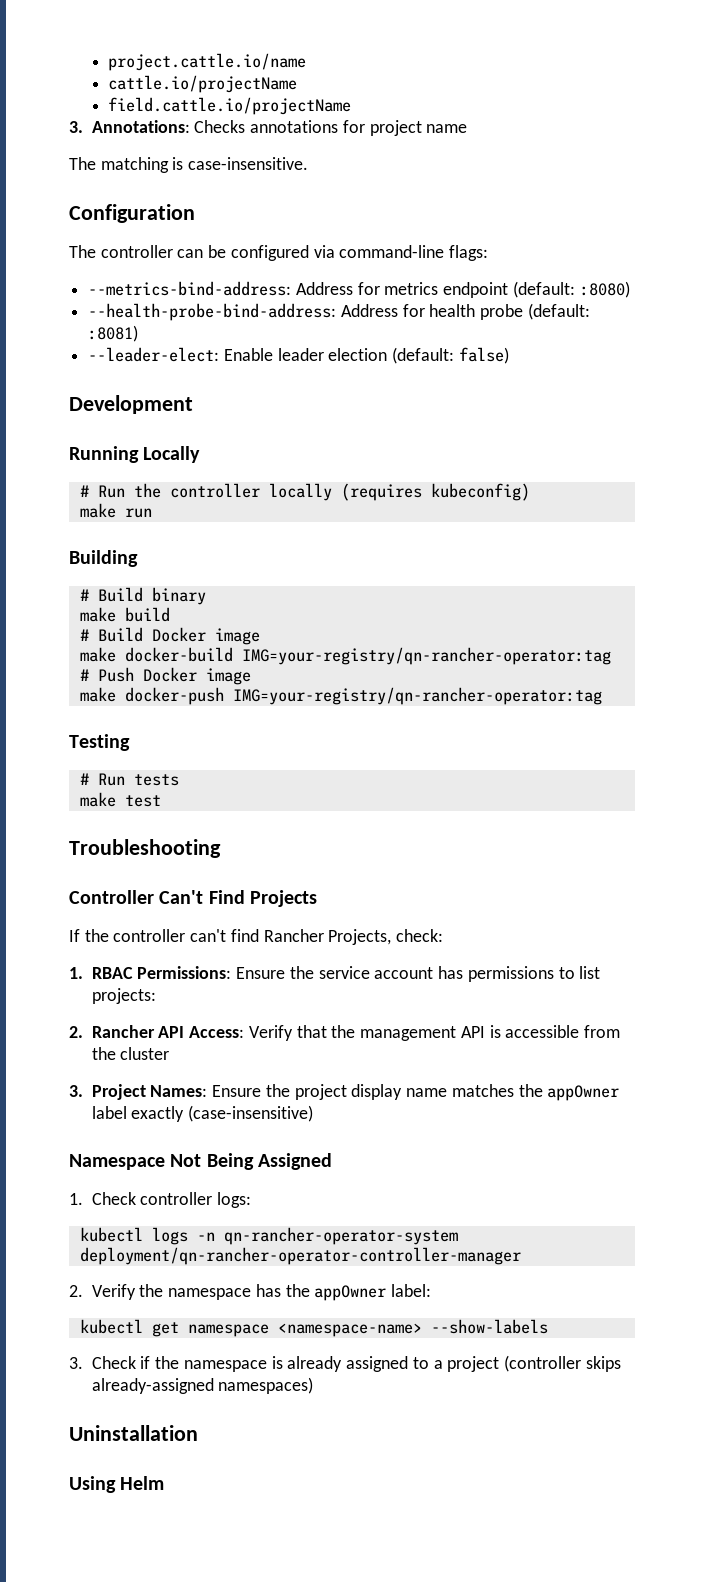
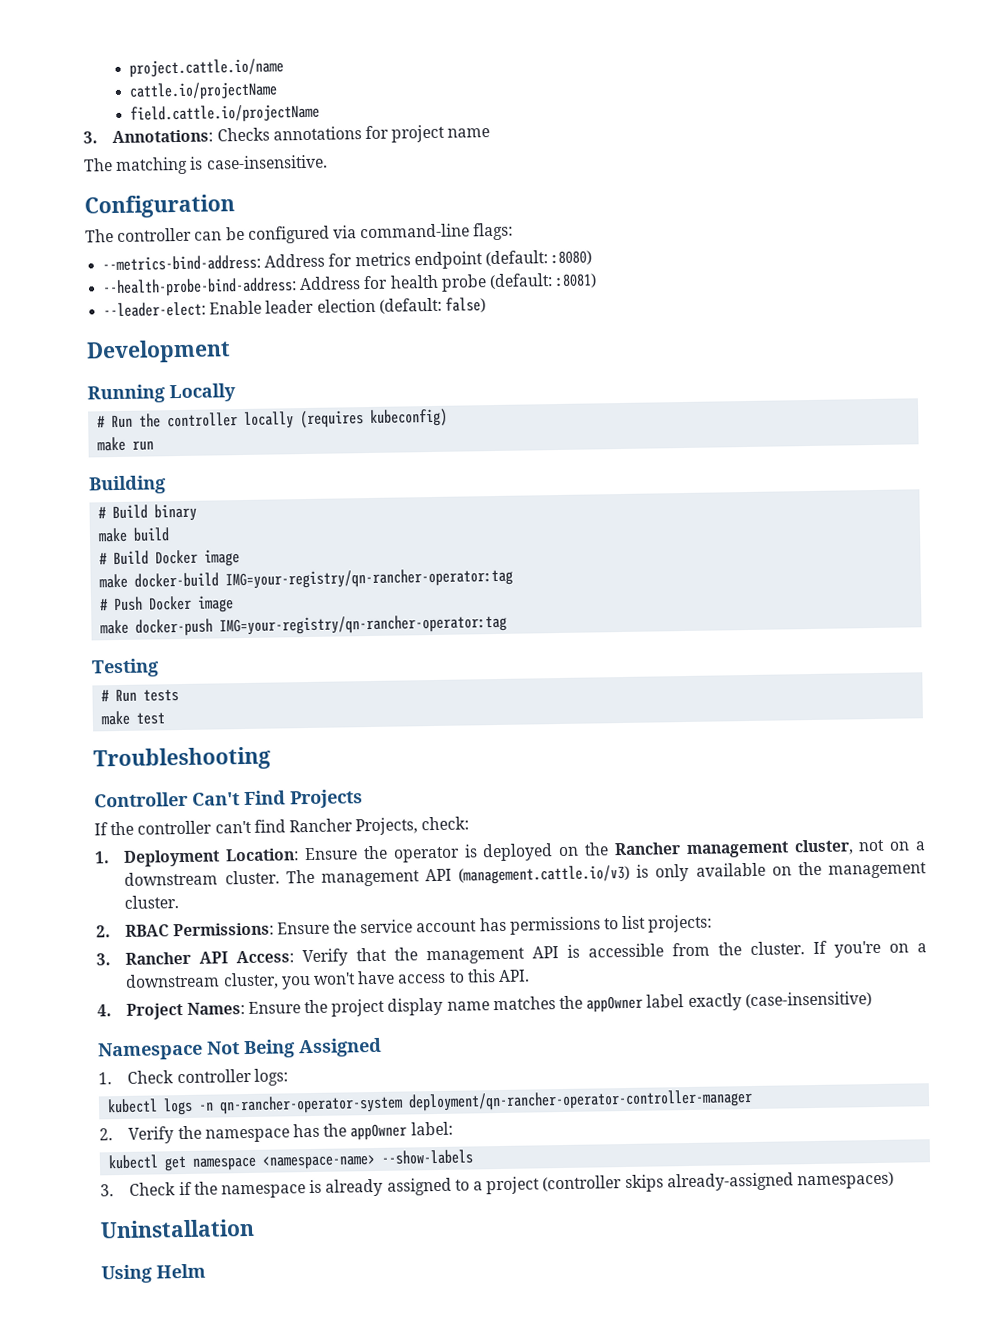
(83, 973) none -> [123,839,926,867] [124,861,927,887] [124,895,180,909] [96,925,111,938] Deployment Location: Ensure the operator is deployed on the Rancher management cluster, not on a downstream cluster. The management API (management.cattle.io/v3) is only available on the management cluster. // 2.
[69,1026,83,1038] 2. -> [96,953,111,966] 3.
[120,1047,170,1060] [69,1085,83,1097] cluster // 3. -> [750,940,927,958] [125,969,530,990] [97,1004,112,1017] cluster. If you're on a downstream cluster, you won't have access to this API. // 4.

